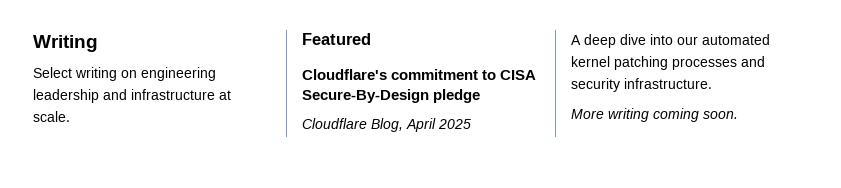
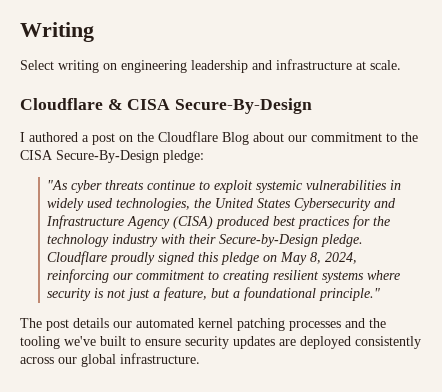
[302,33,371,45] [302,69,537,80] [302,89,481,103] [302,118,471,132] [571,34,673,48] Featured // Cloudflare's commitment to CISA Secure-By-Design pledge // Cloudflare Blog, April 2025 // A deep dive into -> [20,98,313,114] [20,131,418,145] [20,150,204,163] [47,180,402,193] [47,198,397,211] [46,215,391,229] [47,234,364,247] [47,251,358,265] [47,269,401,283] [47,287,381,301] [20,318,109,331] Cloudflare & CISA Secure-By-Design // I authored a post on the Cloudflare Blog about our commitment to the CISA Secure-By-Design pledge: // "As cyber threats continue to exploit systemic vulnerabilities in widely used technologies, the United States Cybersecurity and Infrastructure Agency (CISA) produced best practices for the technology industry with their Secure-by-Design pledge. Cloudflare proudly signed this pledge on May 8, 2024, reinforcing our commitment to creating resilient systems where security is not just a feature, but a foundational principle." // The post details
[571,78,712,92] [571,108,738,122] security infrastructure. // More writing coming soon. -> [369,318,386,328] [20,336,421,349] [20,353,200,367] the tooling we've built to ensure security updates are deployed consistently across our global infrastructure.

